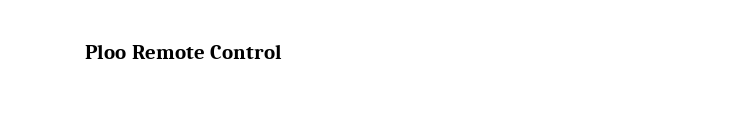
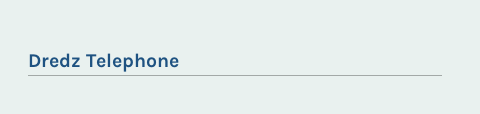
[85,44,283,59] Ploo Remote Control -> [28,53,180,72] Dredz Telephone

